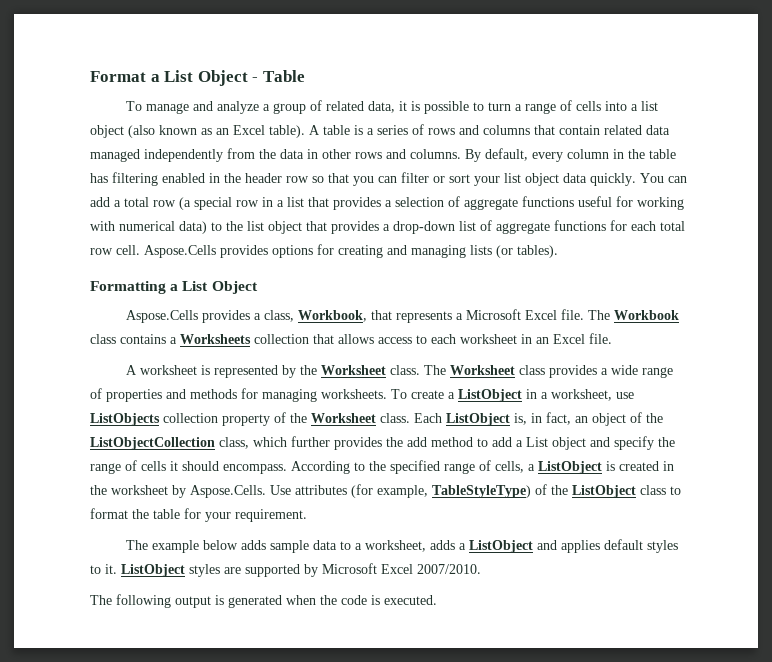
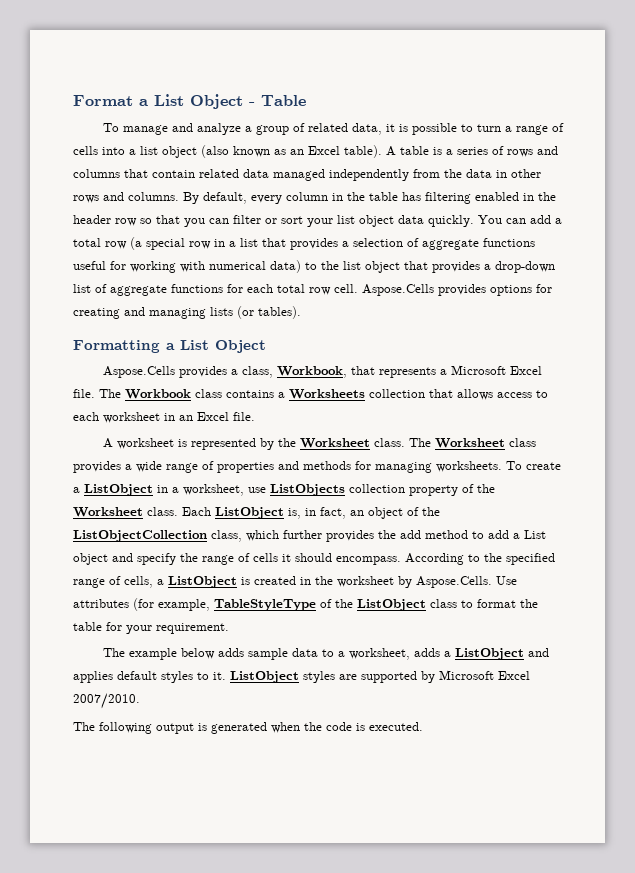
[432,485,531,498] TableStyleType) -> [214,599,316,611] TableStyleType

